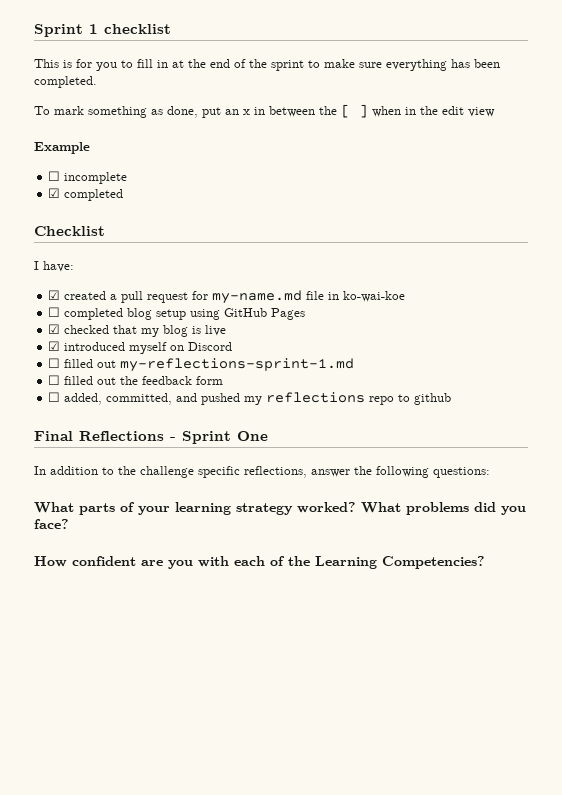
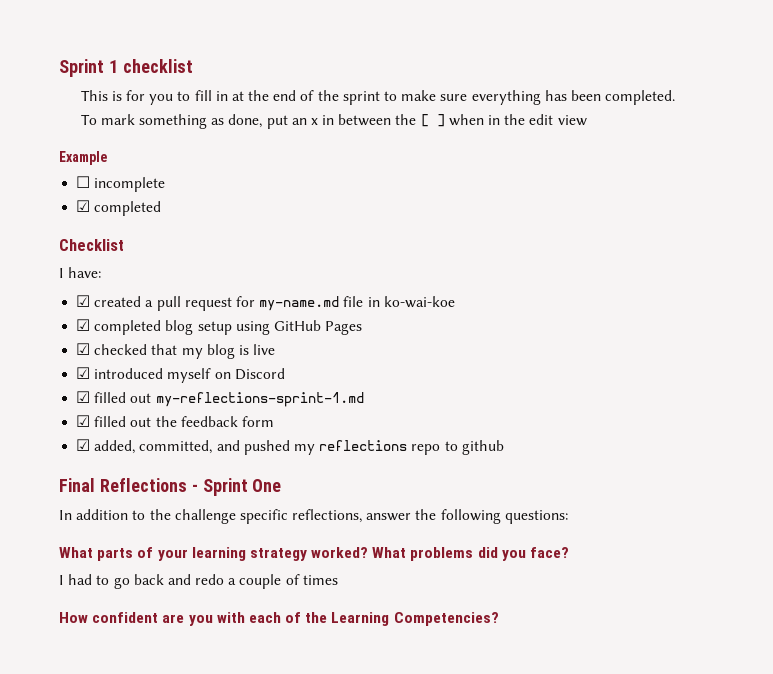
[48,307,61,317] ☐ -> [76,319,91,331] ☑
[48,358,61,368] ☐ -> [76,391,91,403] ☑
[48,375,61,385] ☐ -> [76,415,91,427] ☑
[48,392,61,402] ☐ -> [76,439,91,451] ☑
(69, 524) none -> [59,574,338,589] // I had to go back and redo a couple of times

